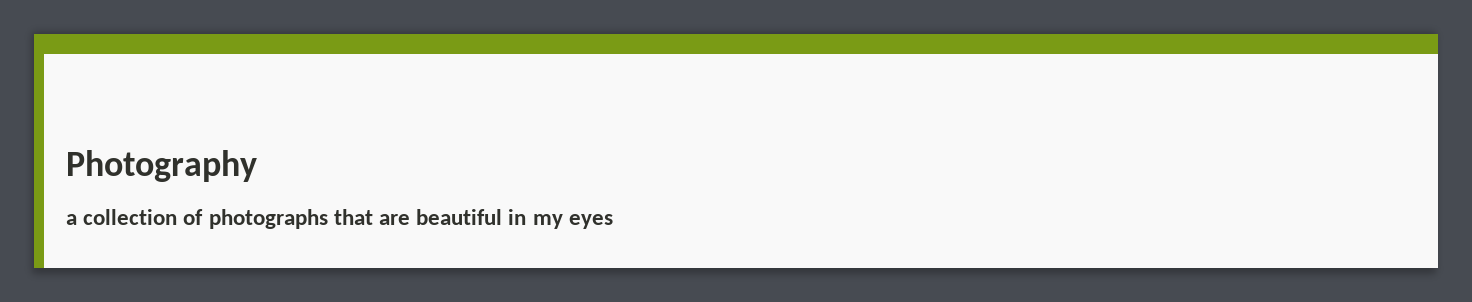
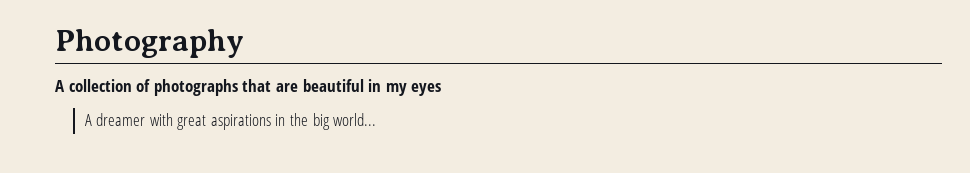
[66,214,77,225] a -> [55,80,65,92] A
(613, 221) none -> [84,113,377,130] // A dreamer with great aspirations in the big world...

